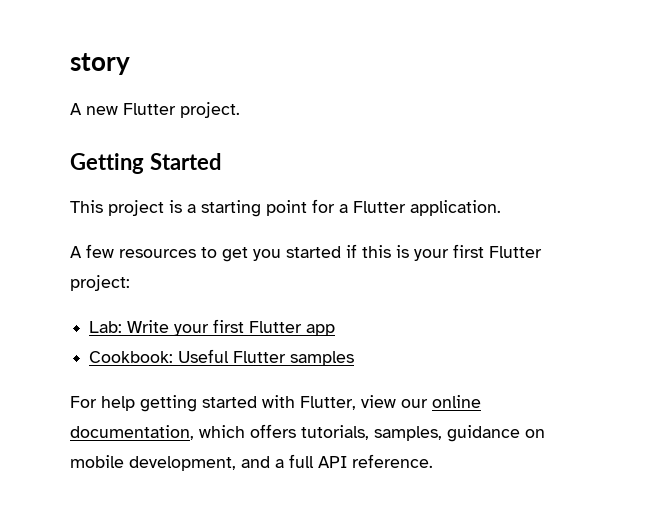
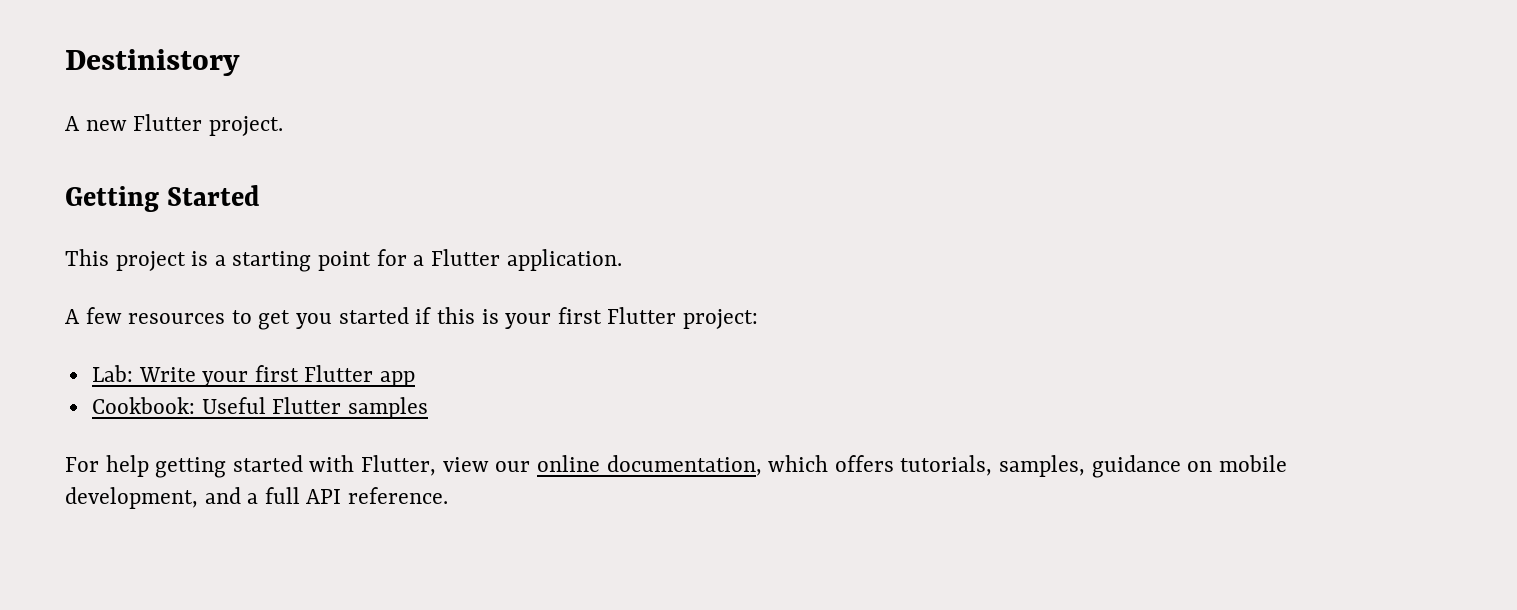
[70,53,130,75] story -> [65,49,240,76] Destinistory

